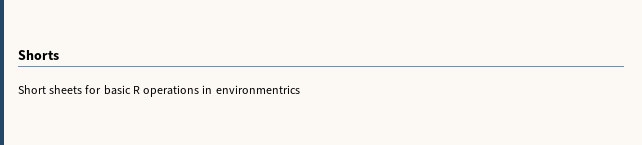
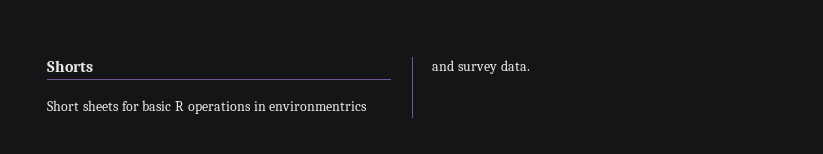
(300, 89) none -> [432,60,530,74] and survey data.

